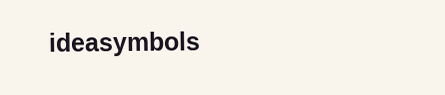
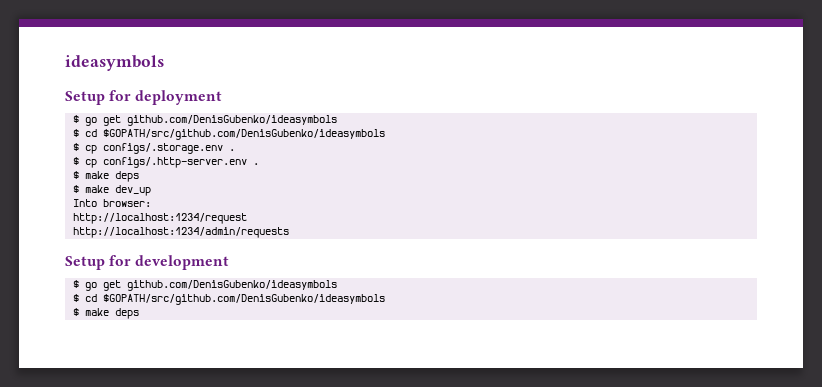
(201, 44) none -> [65,90,223,105] [72,115,337,126] [72,129,385,140] [72,143,235,154] [72,157,259,168] [72,171,139,182] [72,185,151,196] [72,199,151,207] [72,213,247,224] [72,227,289,238] [65,255,230,270] [72,280,337,291] [72,294,385,305] [72,308,139,319] // Setup for deployment // $ go get github.com/DenisGubenko/ideasymbols // $ cd $GOPATH/src/github.com/DenisGubenko/ideasymbols // $ cp configs/.storage.env . // $ cp configs/.http-server.env . // $ make deps // $ make dev_up // Into browser: // http://localhost:1234/request // http://localhost:1234/admin/requests // Setup for development // $ go get github.com/DenisGubenko/ideasymbols // $ cd $GOPATH/src/github.com/DenisGubenko/ideasymbols // $ make deps

